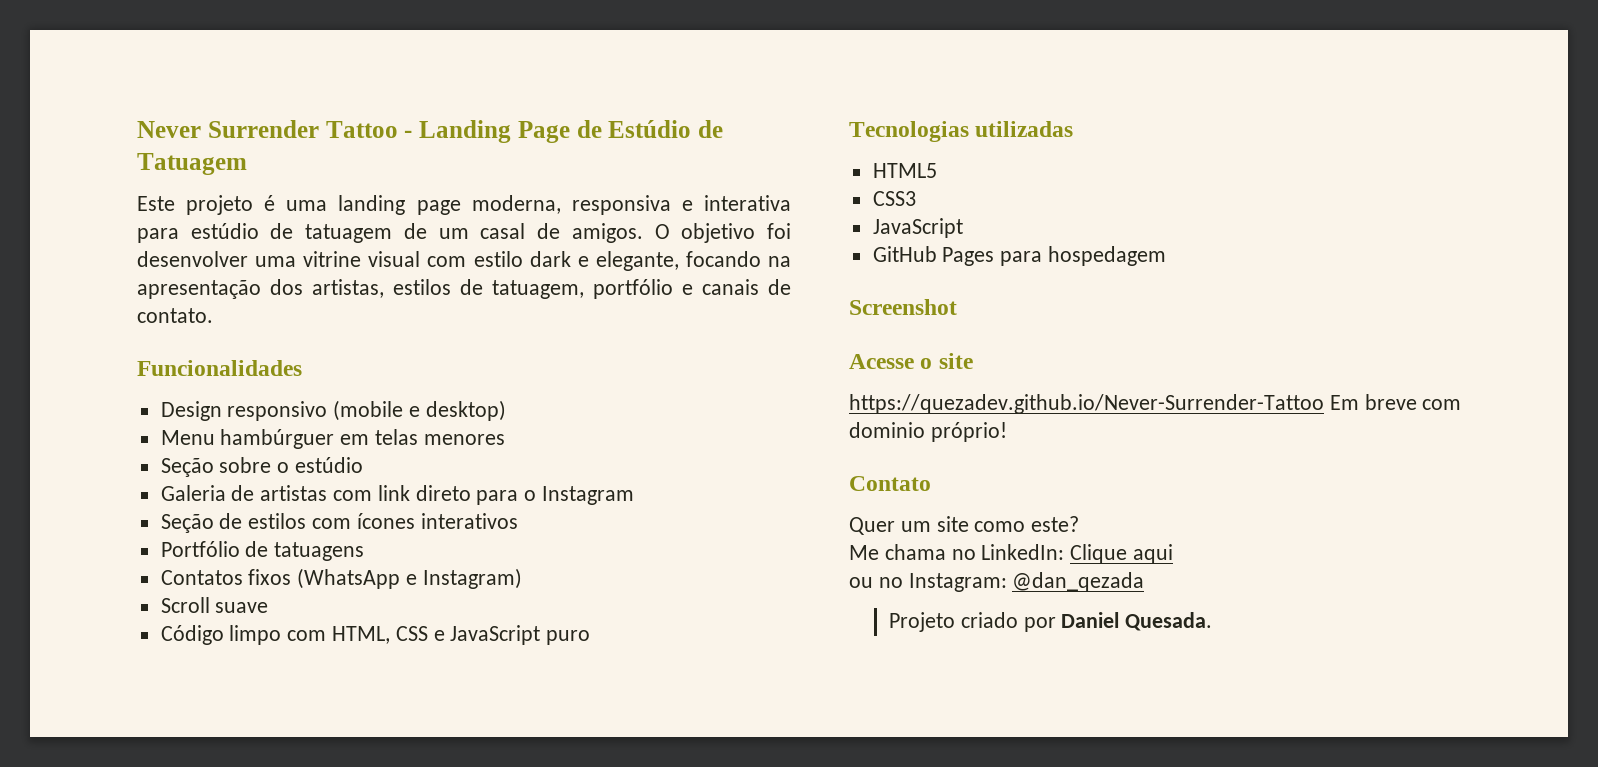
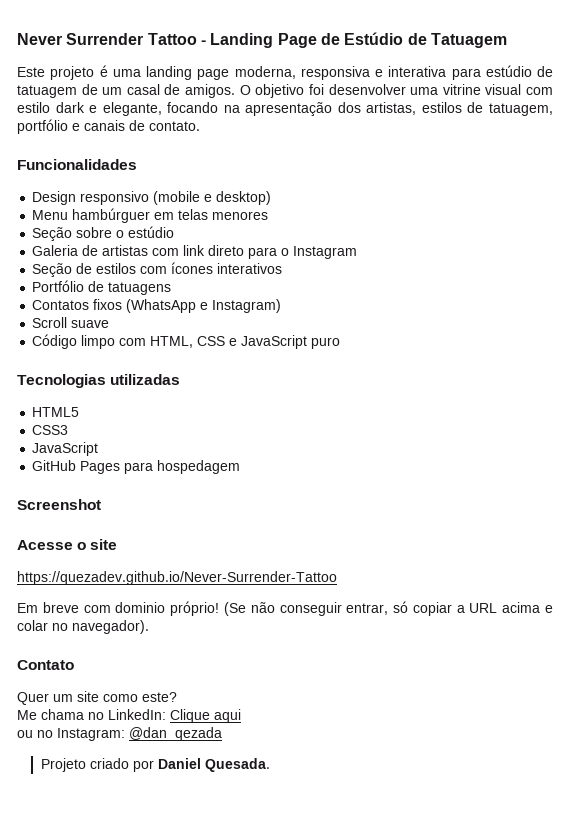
(1324, 404) none -> (337, 578) //
(1007, 432) none -> [223,601,553,616] [17,620,149,634] (Se não conseguir entrar, só copiar a URL acima e colar no navegador).

